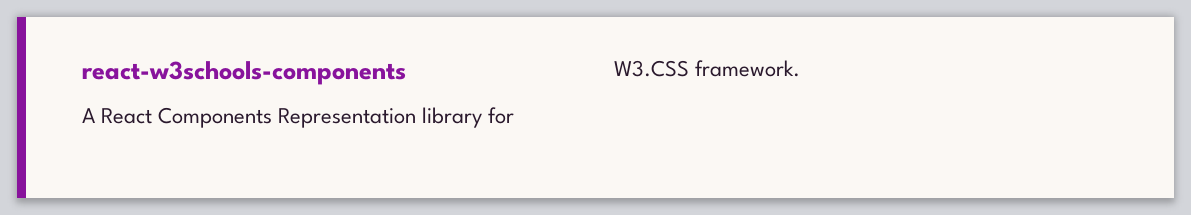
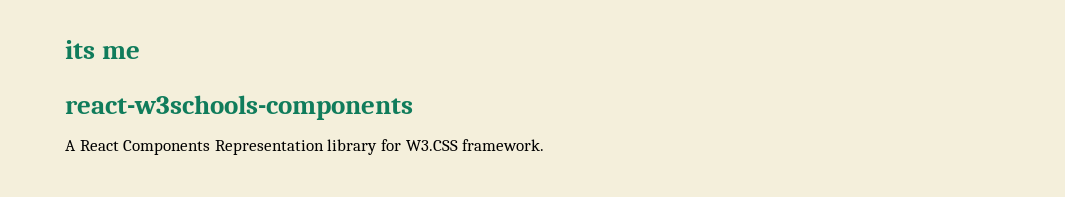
(82, 73) none -> [65,40,141,59] its me //

